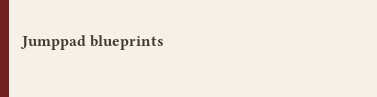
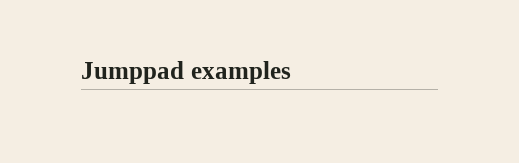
[90,35,165,50] blueprints -> [190,61,291,84] examples

